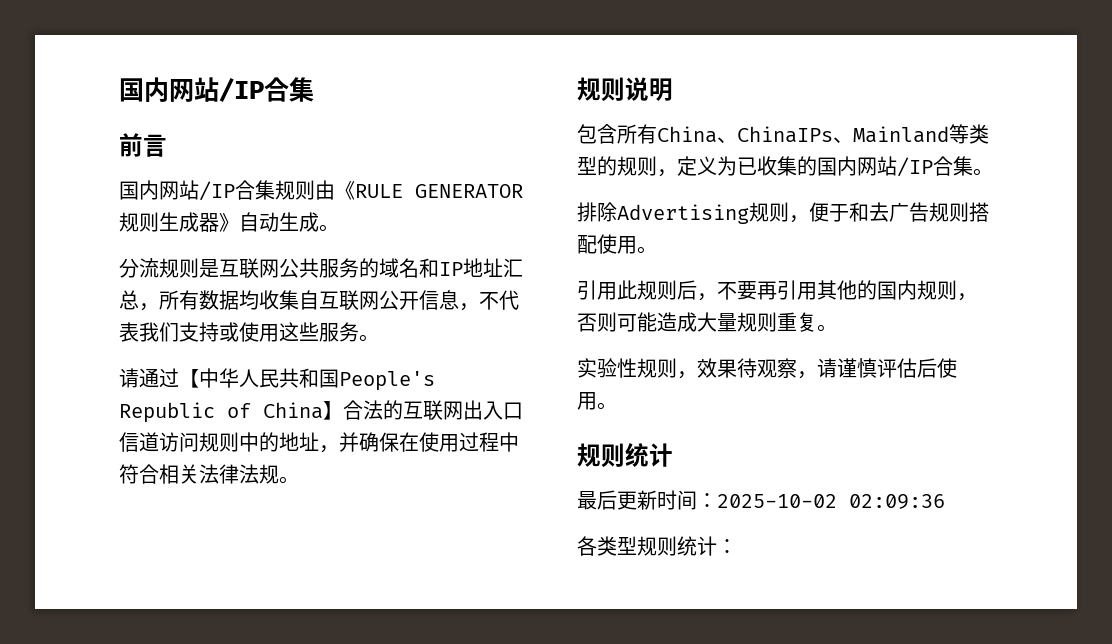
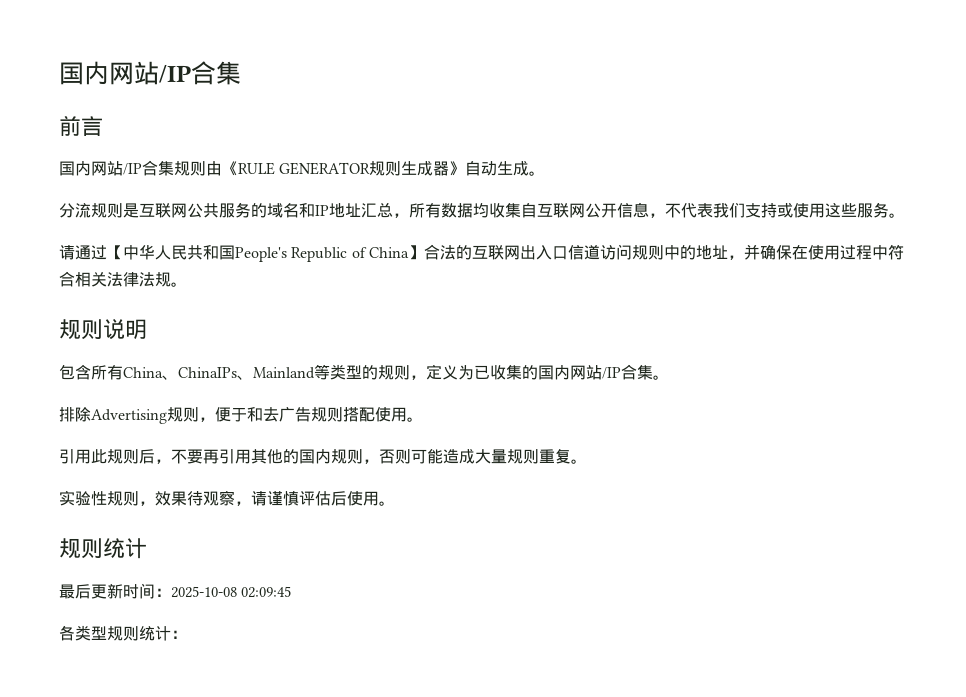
[717,494,945,509] 2025-10-02 02:09:36 -> [171,586,292,598] 2025-10-08 02:09:45

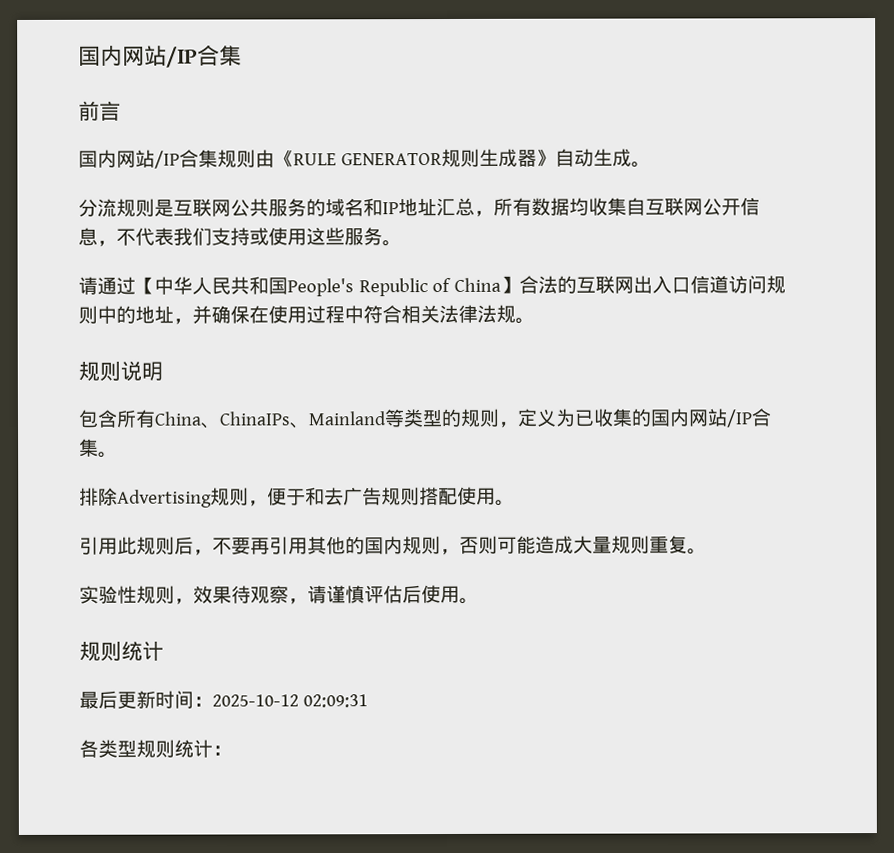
[171,586,292,598] 2025-10-08 02:09:45 -> [212,694,368,708] 2025-10-12 02:09:31

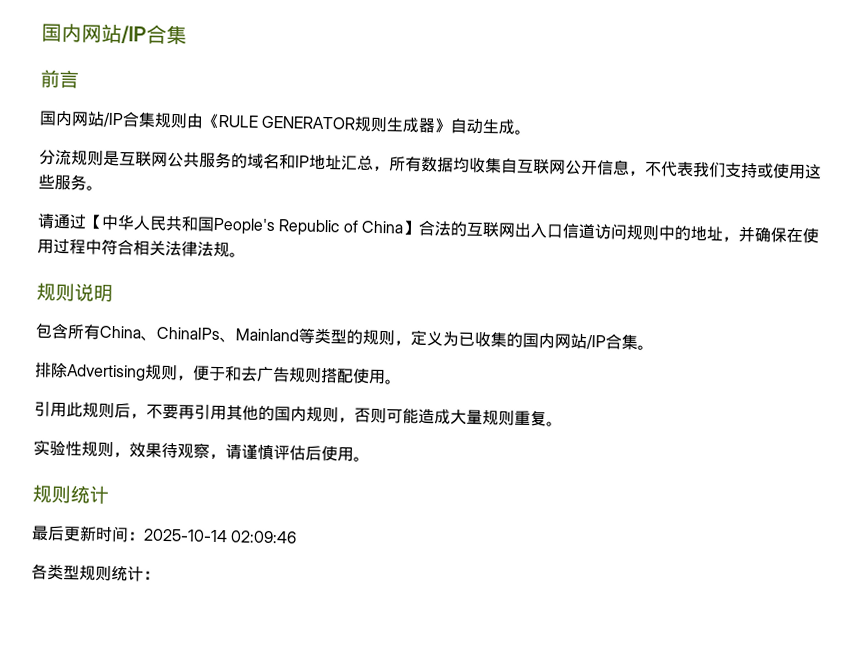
[212,694,368,708] 2025-10-12 02:09:31 -> [143,528,298,544] 2025-10-14 02:09:46

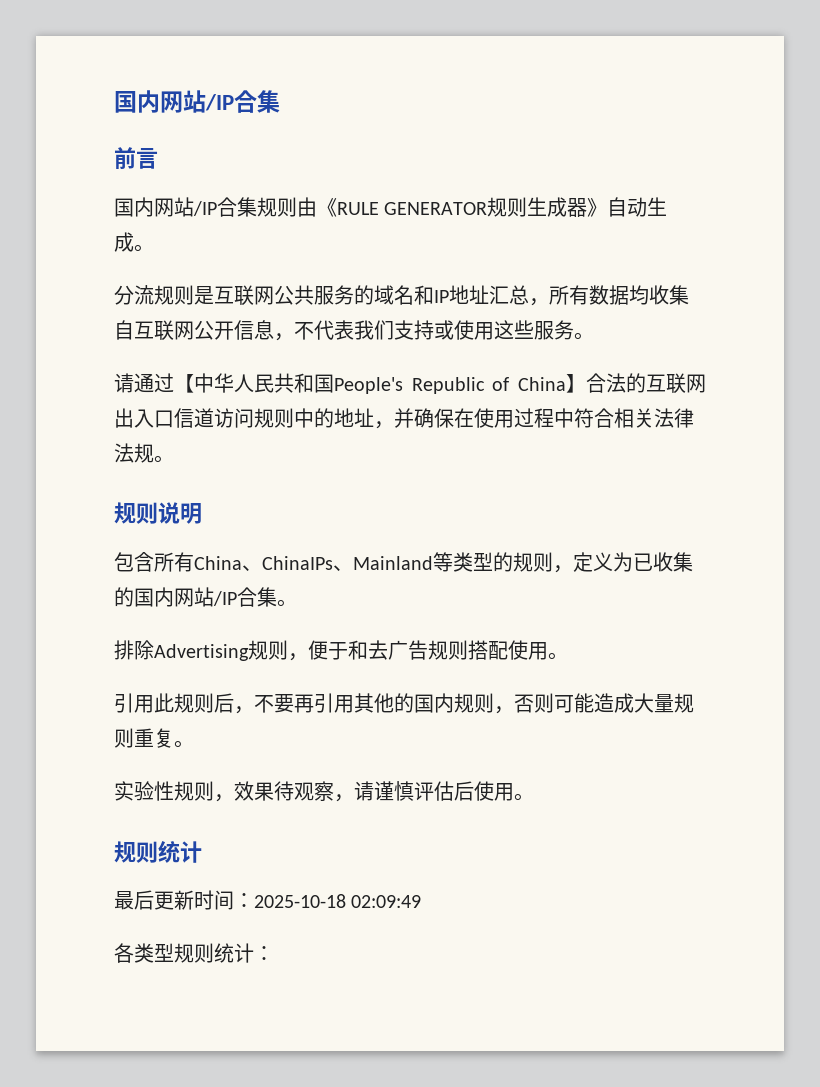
[143,528,298,544] 2025-10-14 02:09:46 -> [254,894,422,908] 2025-10-18 02:09:49

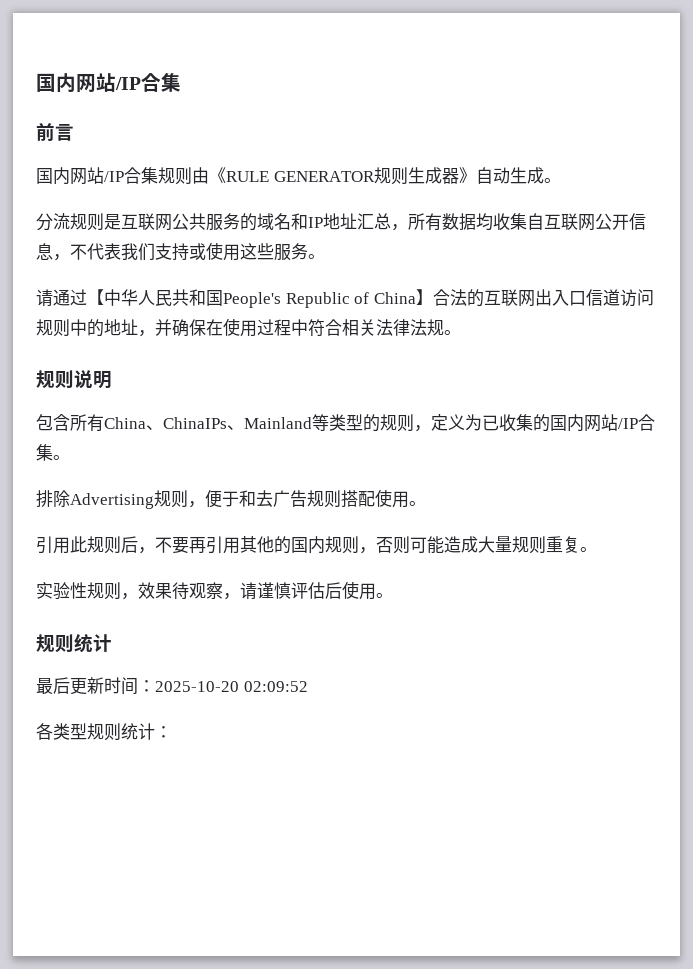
[254,894,422,908] 2025-10-18 02:09:49 -> [155,681,308,692] 2025-10-20 02:09:52

